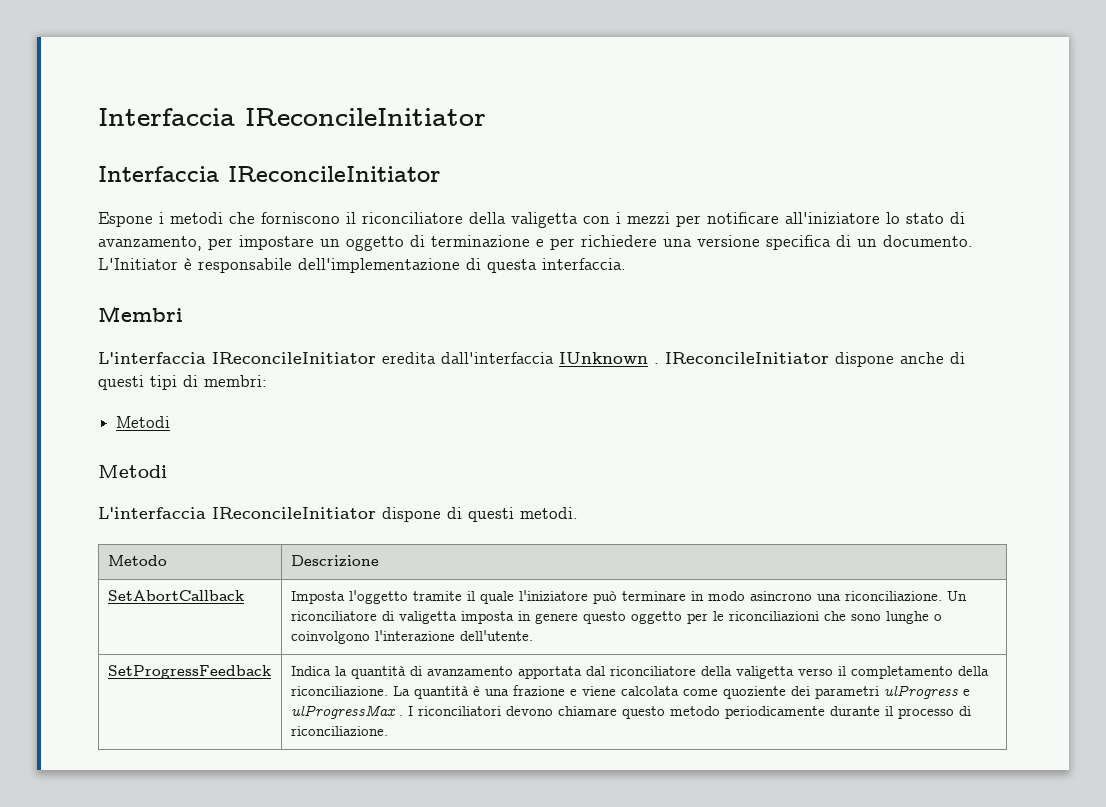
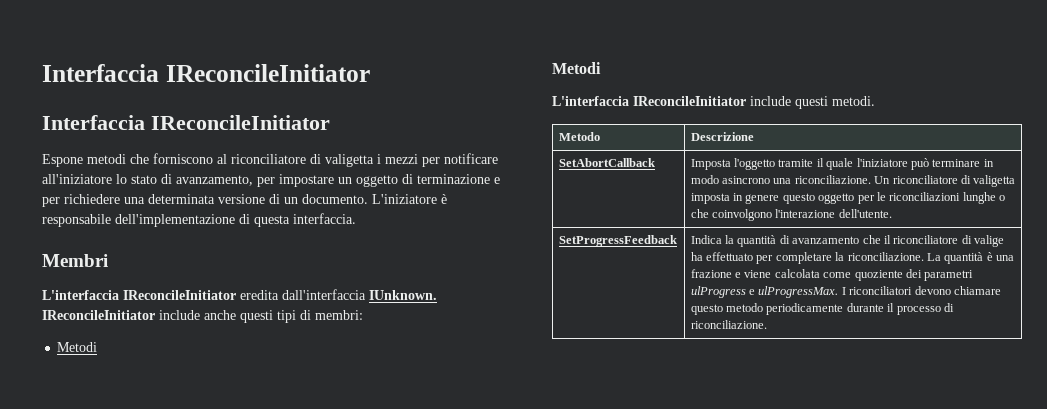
[159,212,164,224] i -> (83, 160) none
[346,212,610,228] il riconciliatore della valigetta con -> [217,154,374,167] al riconciliatore di valigetta
[697,235,831,250] versione specifica -> [148,194,265,204] determinata versione
[98,258,178,270] L'Initiator -> [372,194,437,204] L'iniziatore
[559,352,965,367] IUnknown . IReconcileInitiator dispone anche di -> [369,290,437,300] [42,310,236,320] IUnknown. IReconcileInitiator include anche
[382,507,462,522] dispone di -> [750,96,791,106] include
[823,611,881,621] che sono -> (961, 196) none
(942, 617) none -> [690,209,709,218] che
[517,666,989,679] apportata dal riconciliatore della valigetta verso il completamento della -> [862,235,1005,247] [690,252,845,264] che il riconciliatore di valige ha effettuato per completare la
[290,705,403,719] ulProgressMax . -> [758,286,839,298] ulProgressMax.

